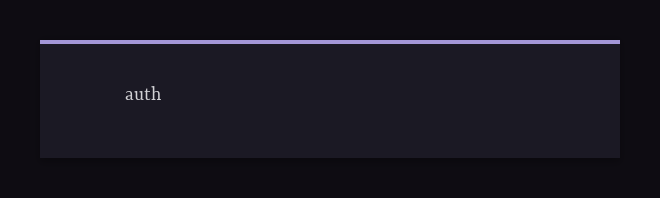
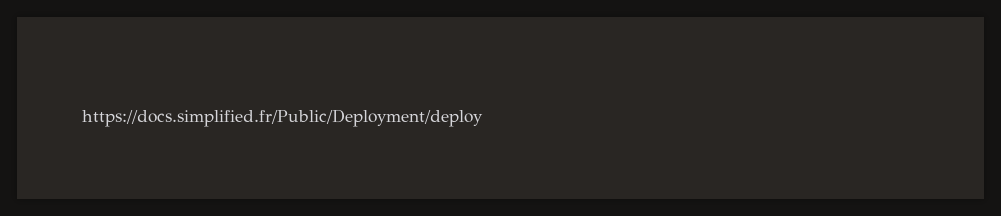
[125,86,161,100] auth -> [82,109,483,127] https://docs.simplified.fr/Public/Deployment/deploy

